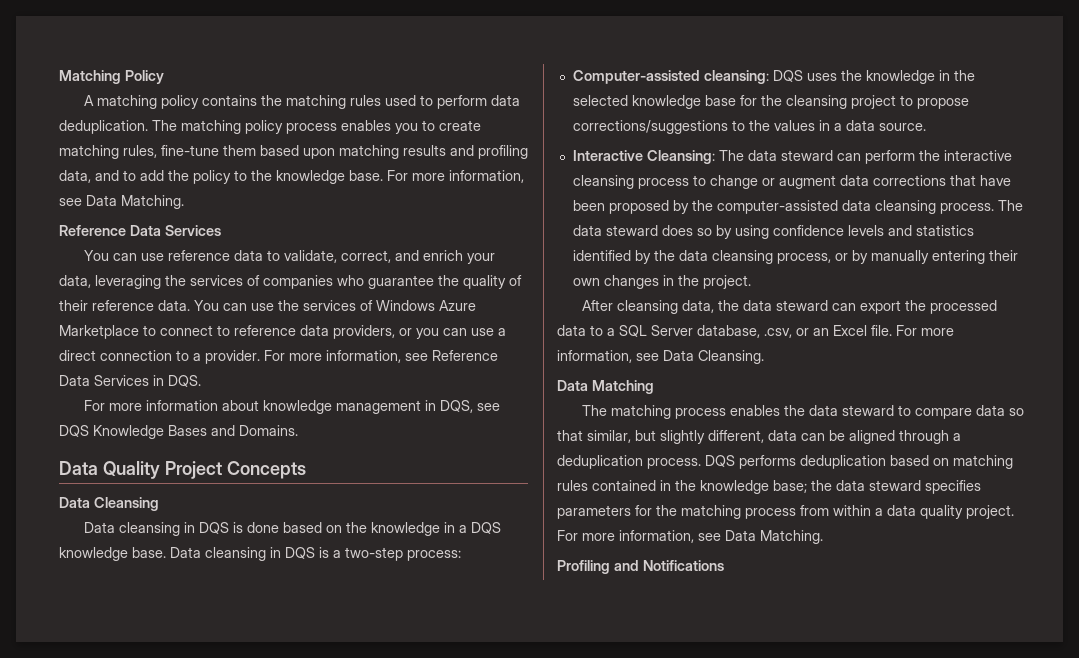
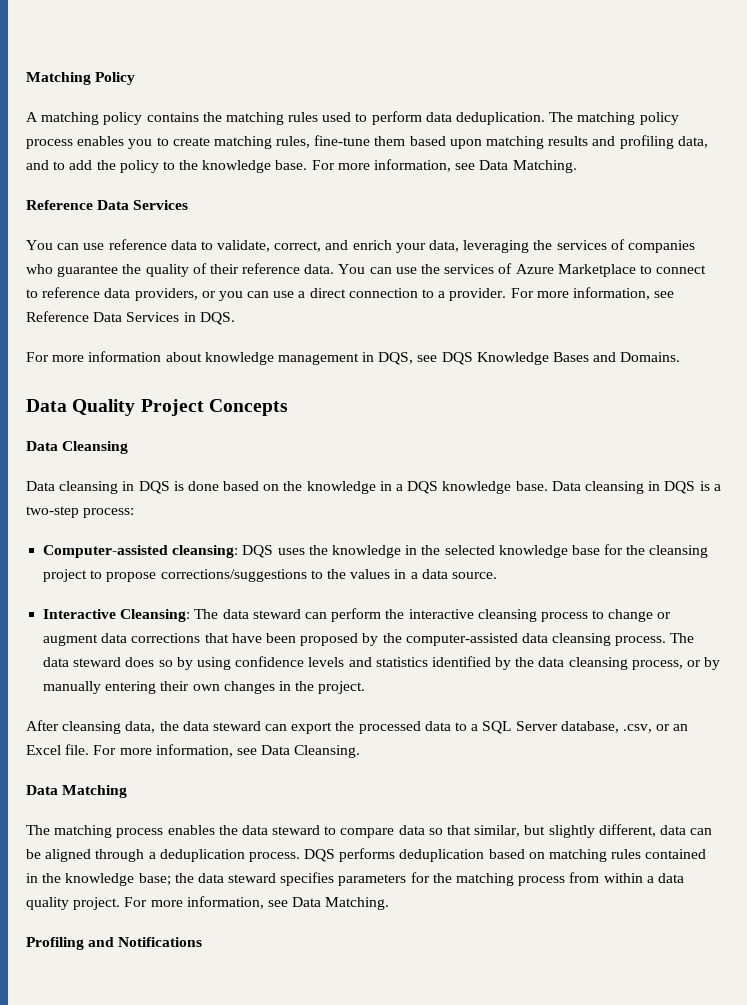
[376,300,435,311] Windows -> (513, 268) none

